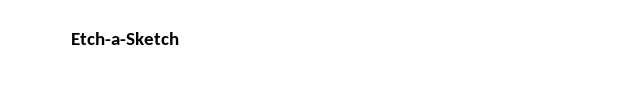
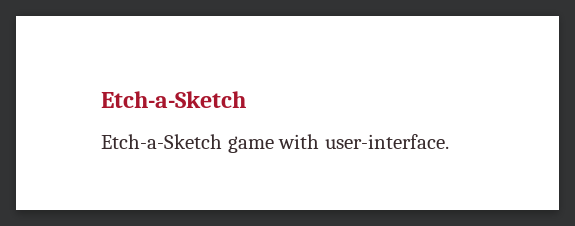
[71,32,179,45] Etch-a-Sketch -> [101,91,246,108] [101,134,449,153] Etch-a-Sketch // Etch-a-Sketch game with user-interface.

